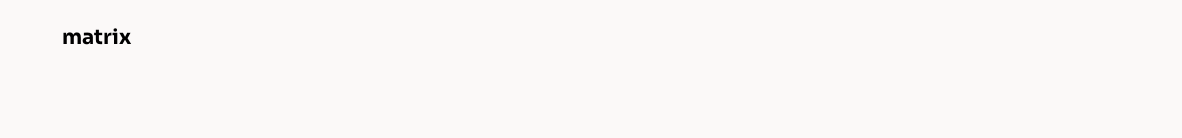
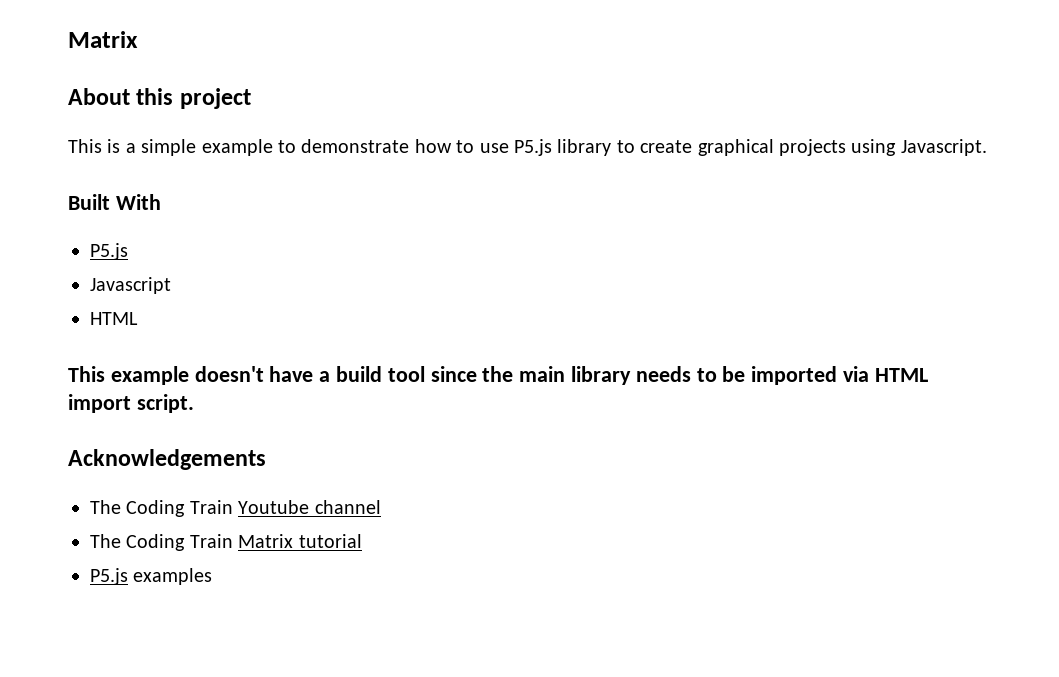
[62,28,132,45] matrix -> [68,31,138,48] [68,88,251,109] [68,139,987,156] [68,194,161,210] [90,243,128,260] [90,277,171,294] [90,312,138,325] [68,366,928,385] [68,394,194,413] [68,449,266,470] [90,500,381,517] [90,534,362,551] [90,568,213,585] Matrix // About this project // This is a simple example to demonstrate how to use P5.js library to create graphical projects using Javascript. // Built With // P5.js // Javascript // HTML // This example doesn't have a build tool since the main library needs to be imported via HTML import script. // Acknowledgements // The Coding Train Youtube channel // The Coding Train Matrix tutorial // P5.js examples

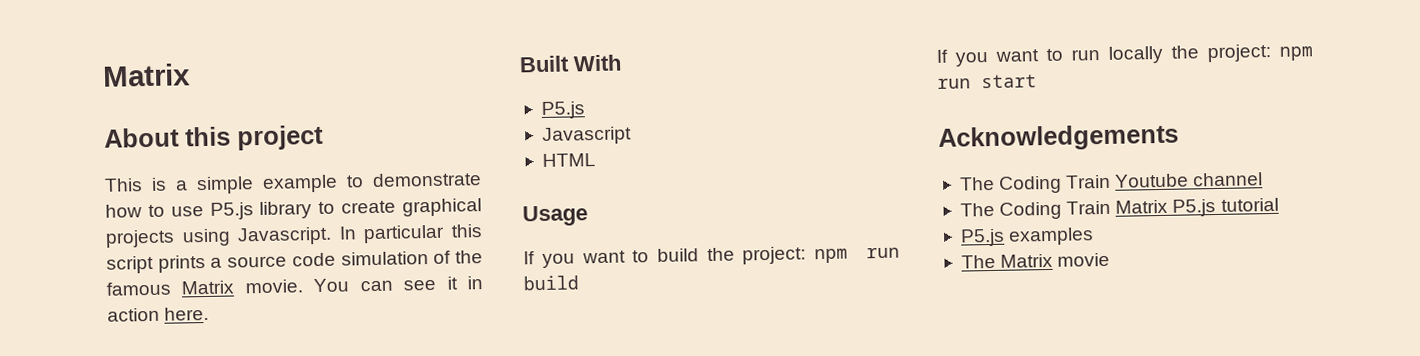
(987, 147) none -> [338,224,484,244] [106,250,483,274] [106,276,483,296] [107,306,210,322] In particular this script prints a source code simulation of the famous Matrix movie. You can see it in action here.
[68,366,928,385] [68,394,194,413] This example doesn't have a build tool since the main library needs to be imported via HTML import script. -> [522,205,588,227] [523,246,900,269] [523,275,579,291] [936,43,1313,67] [937,74,1037,89] Usage // If you want to build the project: npm run build // If you want to run locally the project: npm run start
(294, 541) none -> [1172,198,1217,217] P5.js
(213, 576) none -> [960,252,1111,269] // The Matrix movie

